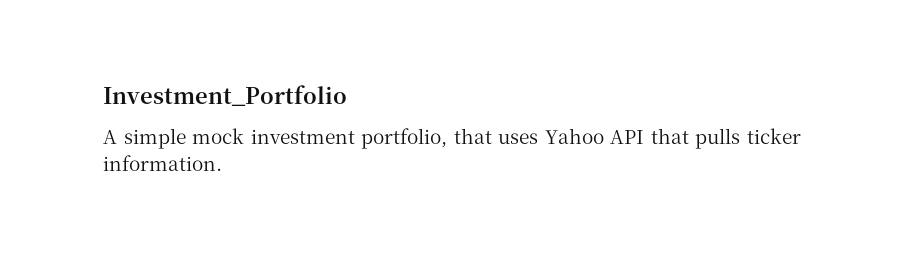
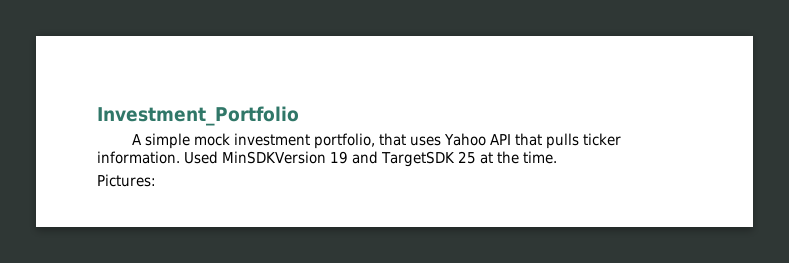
(222, 163) none -> [184,151,557,167] [97,174,156,187] Used MinSDKVersion 19 and TargetSDK 25 at the time. // Pictures:

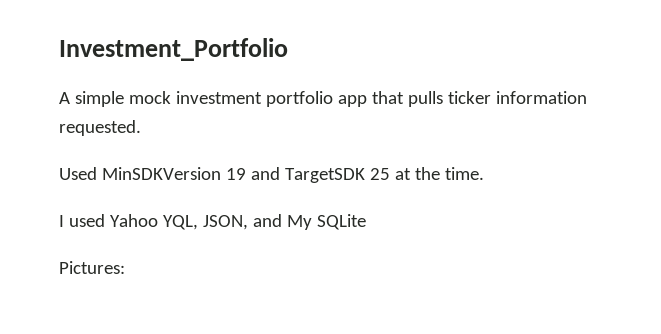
[313,133,511,149] portfolio, that uses Yahoo API -> [265,91,367,107] portfolio app
[97,151,180,164] information. -> [495,91,587,104] [59,120,141,136] information requested. //
(557, 157) none -> [59,214,366,230] // I used Yahoo YQL, JSON, and My SQLite

